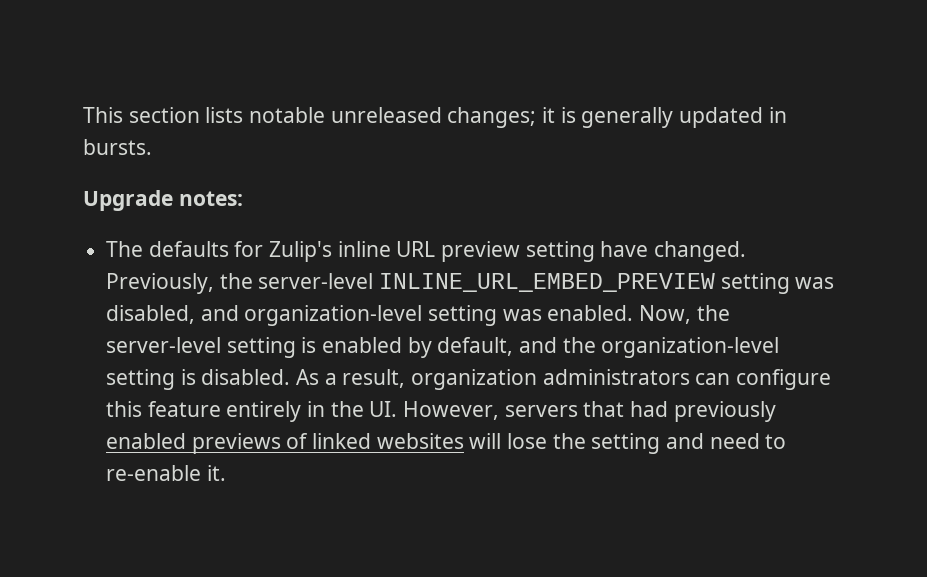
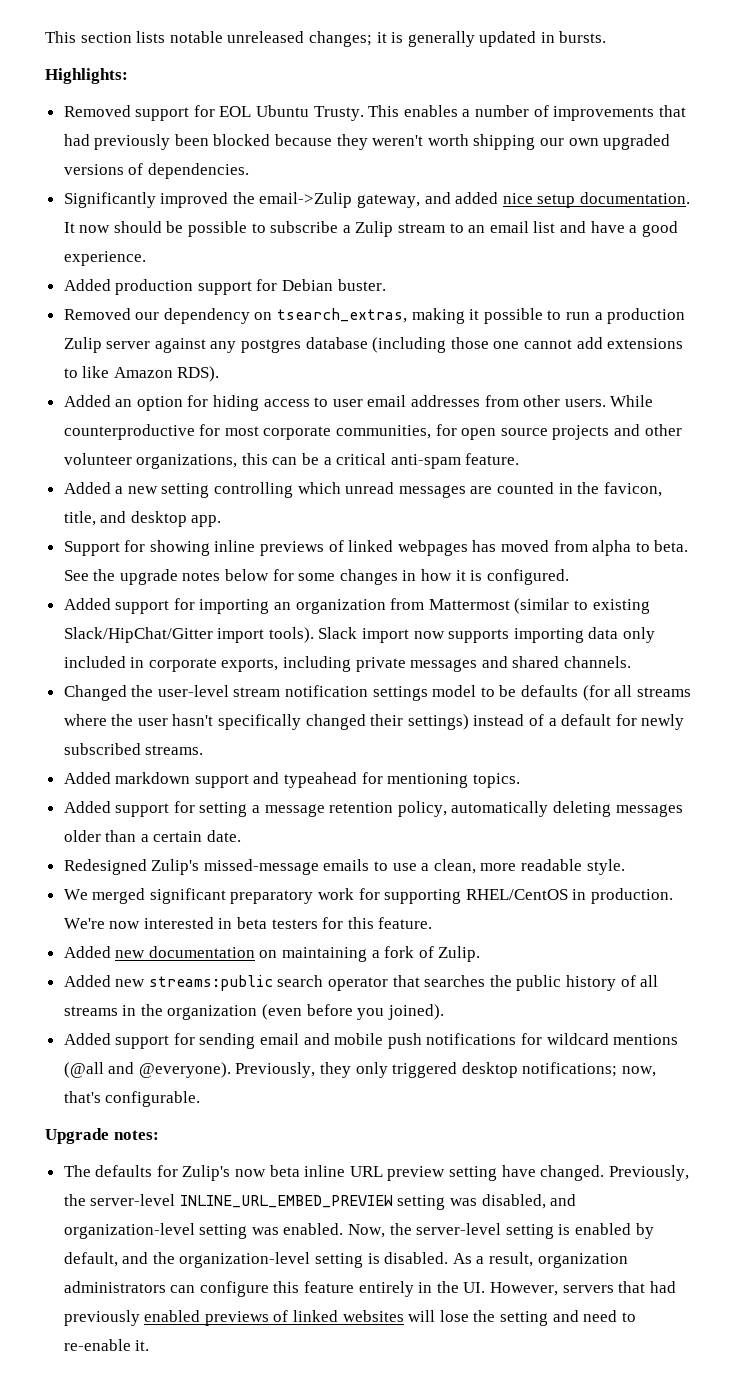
(152, 147) none -> [45,68,128,84] [63,105,686,121] [63,134,671,150] [63,163,249,179] [63,192,691,208] [63,221,678,237] [63,251,146,266] [63,279,386,295] [63,308,686,324] [63,337,684,353] [63,366,220,382] [63,395,654,411] [63,424,682,440] [63,453,520,469] [63,482,662,498] [63,511,222,527] [63,540,689,556] [63,569,569,585] [63,598,650,614] [63,627,656,643] [63,656,632,672] [63,685,691,701] [63,714,685,730] [63,743,204,755] [63,772,520,788] [63,801,683,817] [63,830,242,842] [63,859,625,875] [63,888,674,904] [63,917,433,929] [63,946,481,962] [63,975,659,991] [63,1004,444,1020] [63,1033,679,1049] [63,1062,657,1078] [63,1091,201,1107] // Highlights: // Removed support for EOL Ubuntu Trusty. This enables a number of improvements that had previously been blocked because they weren't worth shipping our own upgraded versions of dependencies. // Significantly improved the email->Zulip gateway, and added nice setup documentation. It now should be possible to subscribe a Zulip stream to an email list and have a good experience. // Added production support for Debian buster. // Removed our dependency on tsearch_extras, making it possible to run a production Zulip server against any postgres database (including those one cannot add extensions to like Amazon RDS). // Added an option for hiding access to user email addresses from other users. While counterproductive for most corporate communities, for open source projects and other volunteer organizations, this can be a critical anti-spam feature. // Added a new setting controlling which unread messages are counted in the favicon, title, and desktop app. // Support for showing inline previews of linked webpages has moved from alpha to beta. See the upgrade notes below for some changes in how it is configured. // Added support for importing an organization from Mattermost (similar to existing Slack/HipChat/Gitter import tools). Slack import now supports importing data only included in corporate exports, including private messages and shared channels. // Changed the user-level stream notification settings model to be defaults (for all streams where the user hasn't specifically changed their settings) instead of a default for newly subscribed streams. // Added markdown support and typeahead for mentioning topics. // Added support for setting a message retention policy, automatically deleting messages older than a certain date. // Redesigned Zulip's missed-message emails to use a clean, more readable style. // We merged significant preparatory work for supporting RHEL/CentOS in production. We're now interested in beta testers for this feature. // Added new documentation on maintaining a fork of Zulip. // Added new streams:public search operator that searches the public history of all streams in the organization (even before you joined). // Added support for sending email and mobile push notifications for wildcard mentions (@all and @everyone). Previously, they only triggered desktop notifications; now, that's configurable.
(333, 251) none -> [235,1165,300,1177] now beta

